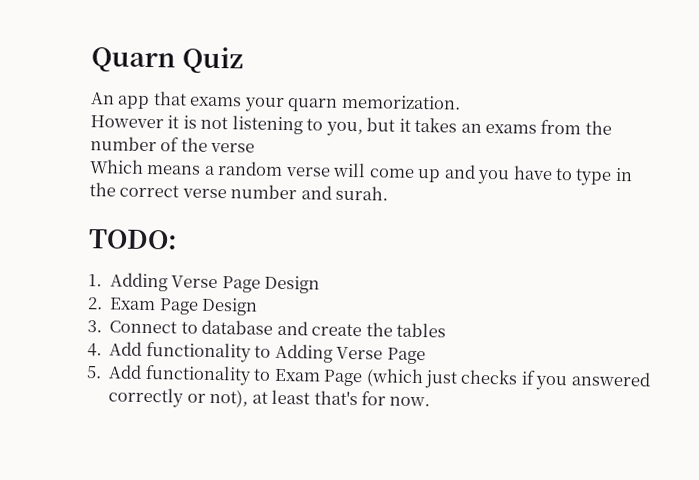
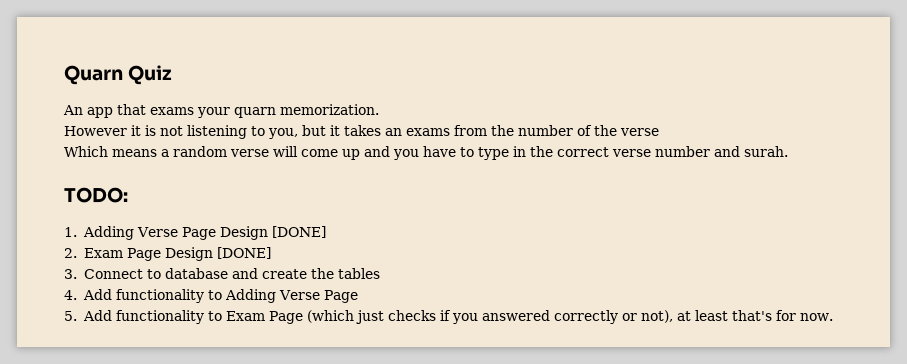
(321, 284) none -> [271,226,326,238] [DONE]
(259, 306) none -> [216,247,271,259] [DONE]

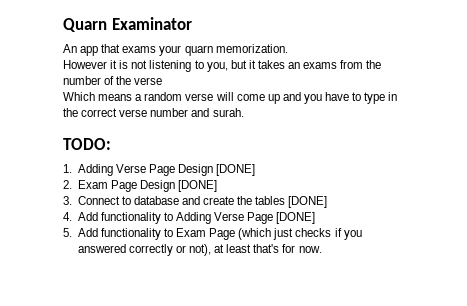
[128,65,173,85] Quiz -> [111,17,192,30] Examinator
(380, 273) none -> [288,196,328,208] [DONE]
(358, 296) none -> [276,212,316,224] [DONE]

